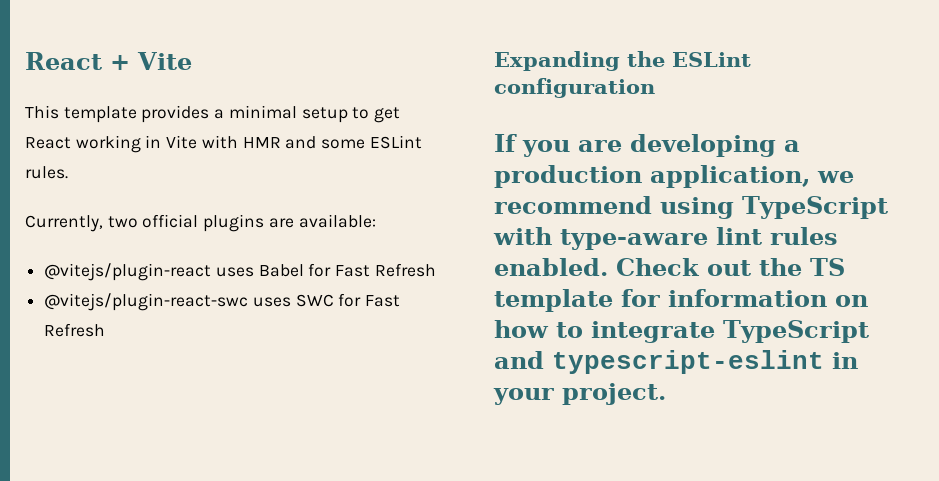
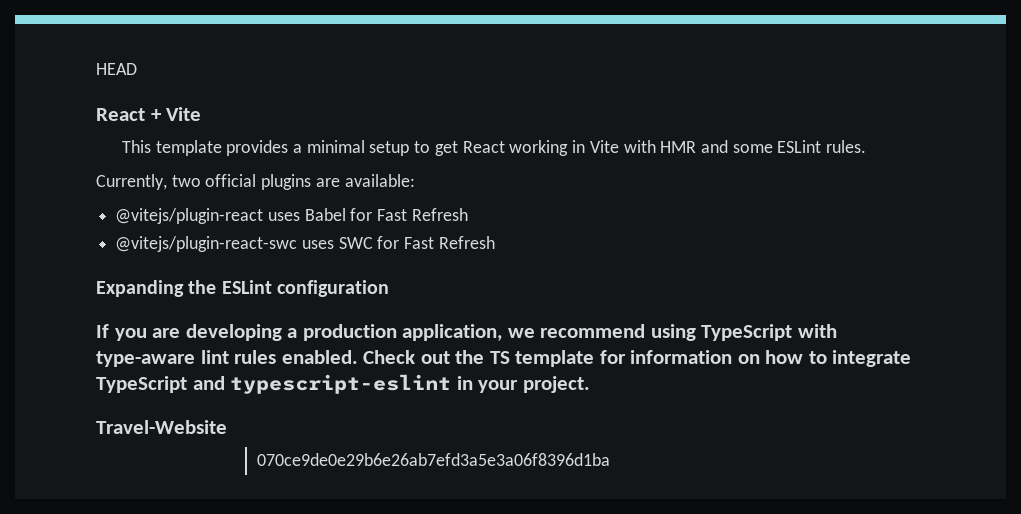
(25, 61) none -> [96,63,137,75] HEAD //
(666, 394) none -> [96,420,227,434] [256,453,610,466] // Travel-Website // 070ce9de0e29b6e26ab7efd3a5e3a06f8396d1ba

